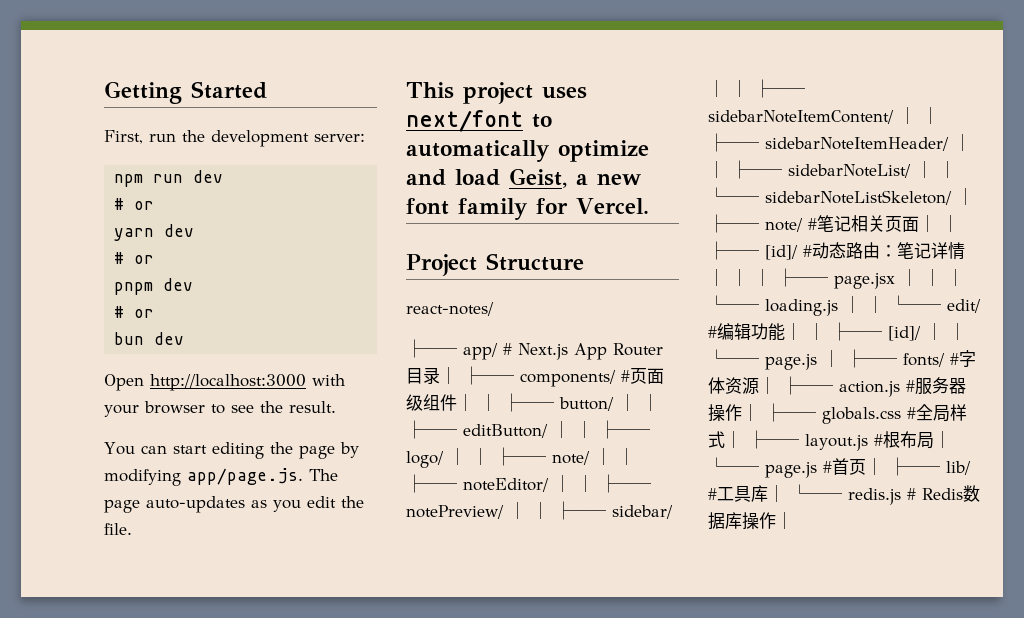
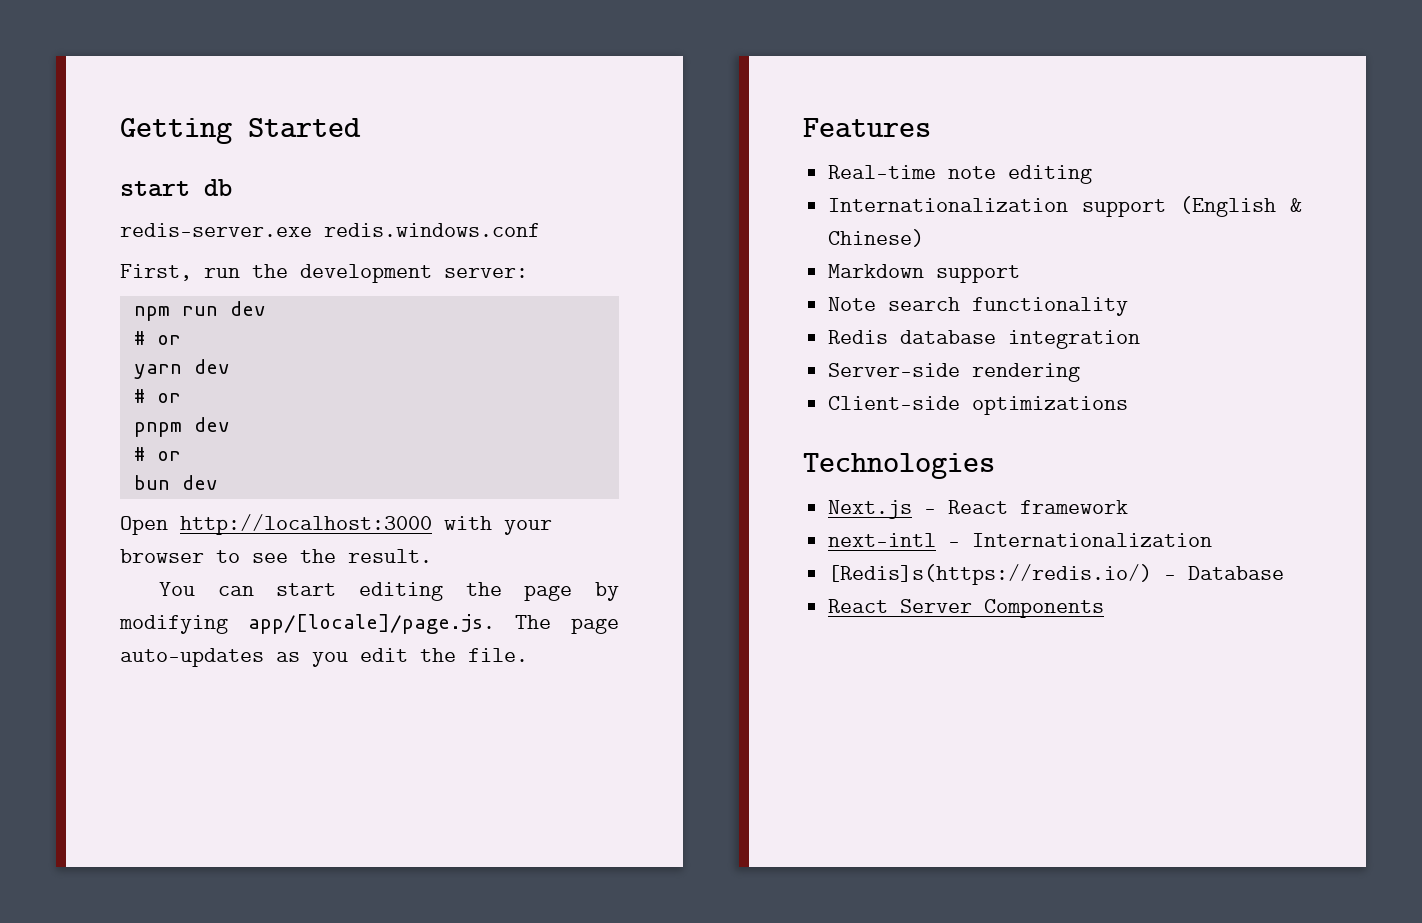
(267, 90) none -> [120,179,232,197] [120,223,540,237] // start db // redis-server.exe redis.windows.conf
[187,468,303,485] app/page.js. -> [248,614,495,634] app/[locale]/page.js.
[406,82,587,104] [406,110,552,132] [406,140,649,162] [406,168,641,188] [406,198,649,220] [406,253,584,276] [406,302,494,316] [406,339,663,360] [406,366,664,387] [406,393,659,412] [406,420,650,439] [406,447,635,468] [406,474,651,493] [406,501,673,520] [708,79,805,98] [708,107,939,124] [708,133,971,152] [708,160,956,179] [708,187,974,205] [708,214,959,233] [708,241,965,260] [708,268,964,289] [708,295,981,316] [708,322,966,341] [708,349,976,370] [708,376,966,397] [708,403,967,424] [708,430,951,451] [708,457,971,478] [708,484,980,505] [708,512,793,530] This project uses next/font to automatically optimize and load Geist, a new font family for Vercel. // Project Structure // react-notes/ // ├── app/ # Next.js App Router目录│ ├── components/ #页面级组件│ │ ├── button/ │ │ ├── editButton/ │ │ ├── logo/ │ │ ├── note/ │ │ ├── noteEditor/ │ │ ├── notePreview/ │ │ ├── sidebar/ │ │ ├── sidebarNoteItemContent/ │ │ ├── sidebarNoteItemHeader/ │ │ ├── sidebarNoteList/ │ │ └── sidebarNoteListSkeleton/ │ ├── note/ #笔记相关页面│ │ ├── [id]/ #动态路由：笔记详情│ │ │ ├── page.jsx │ │ │ └── loading.js │ │ └── edit/ #编辑功能│ │ ├── [id]/ │ │ └── page.js │ ├── fonts/ #字体资源│ ├── action.js #服务器操作│ ├── globals.css #全局样式│ ├── layout.js #根布局│ └── page.js #首页│ ├── lib/ #工具库│ └── redis.js # Redis数据库操作│ -> [803,118,931,138] [828,165,1093,184] [828,196,1302,217] [828,229,925,247] [828,264,1021,283] [828,297,1129,316] [828,330,1141,349] [828,363,1081,382] [828,396,1129,415] [803,453,995,479] [828,500,1129,519] [828,533,1213,547] [828,564,1285,585] [828,599,1105,618] Features // Real-time note editing // Internationalization support (English & Chinese) // Markdown support // Note search functionality // Redis database integration // Server-side rendering // Client-side optimizations // Technologies // Next.js - React framework // next-intl - Internationalization // [Redis]s(https://redis.io/) - Database // React Server Components

